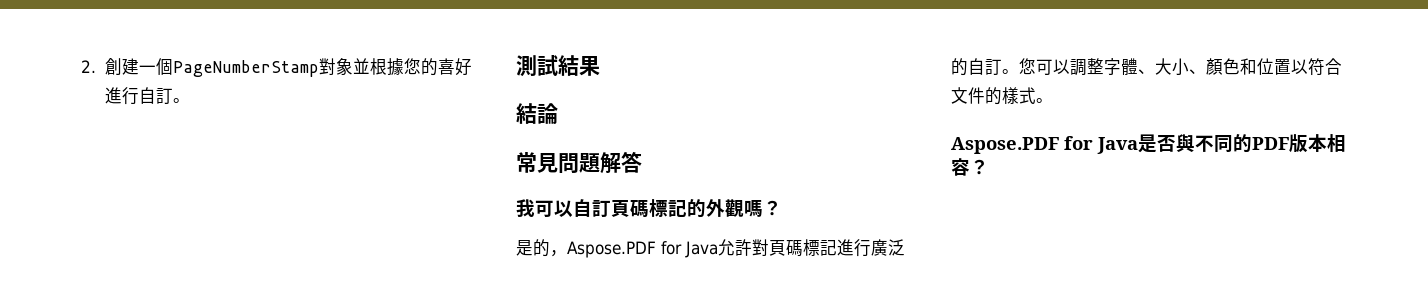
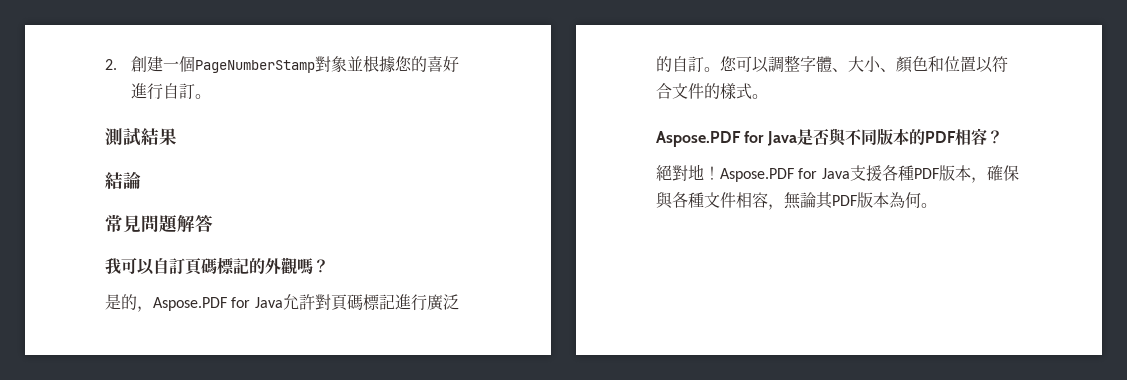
[1233,134,1346,153] [951,158,989,176] 的PDF版本相容？ -> [876,128,1003,145] [656,164,1019,183] [656,192,937,210] 版本的PDF相容？ // 絕對地！Aspose.PDF for Java支援各種PDF版本，確保與各種文件相容，無論其PDF版本為何。

